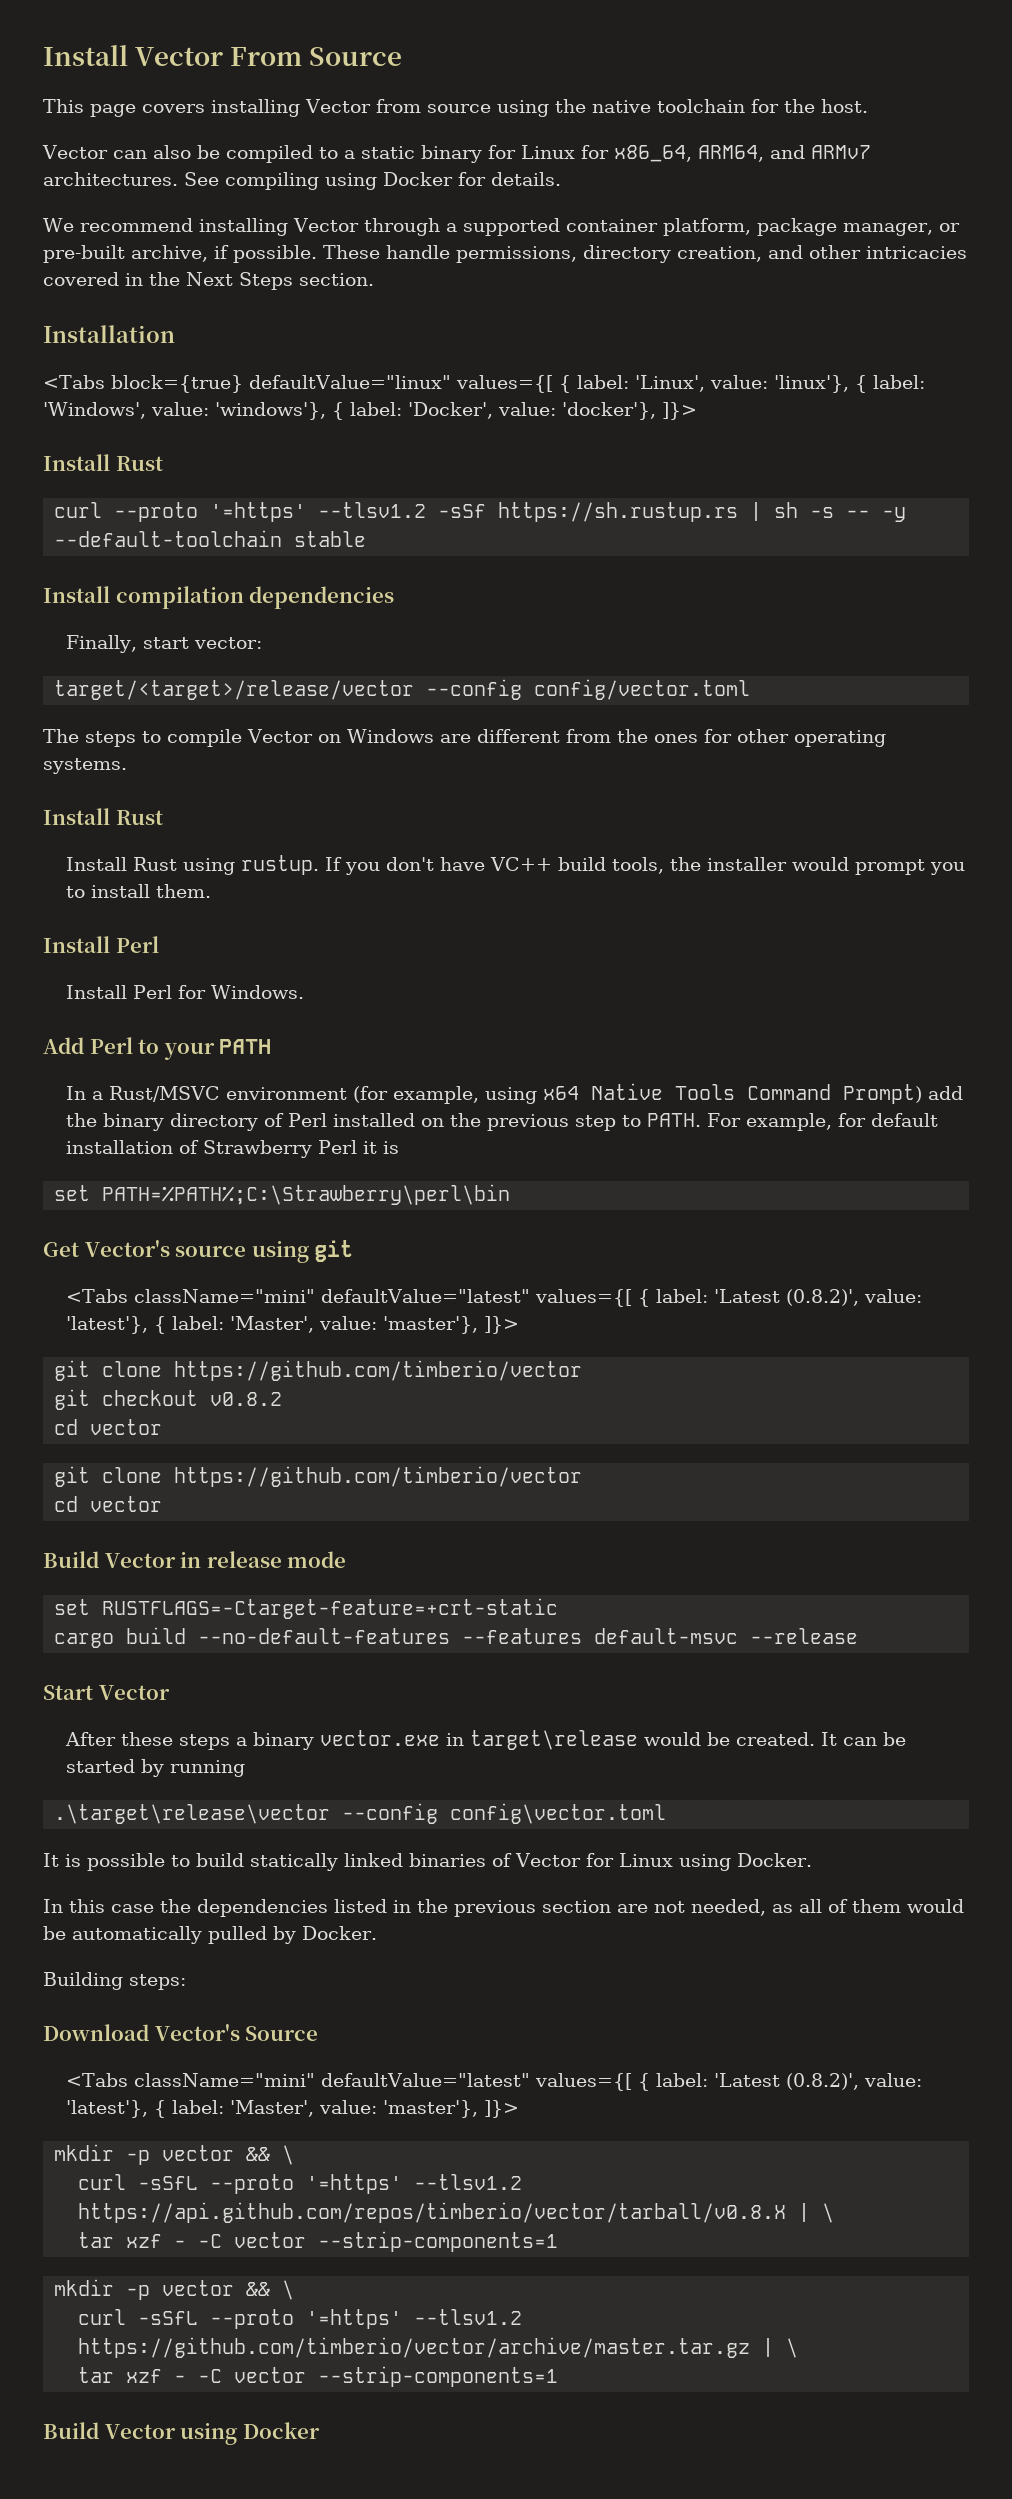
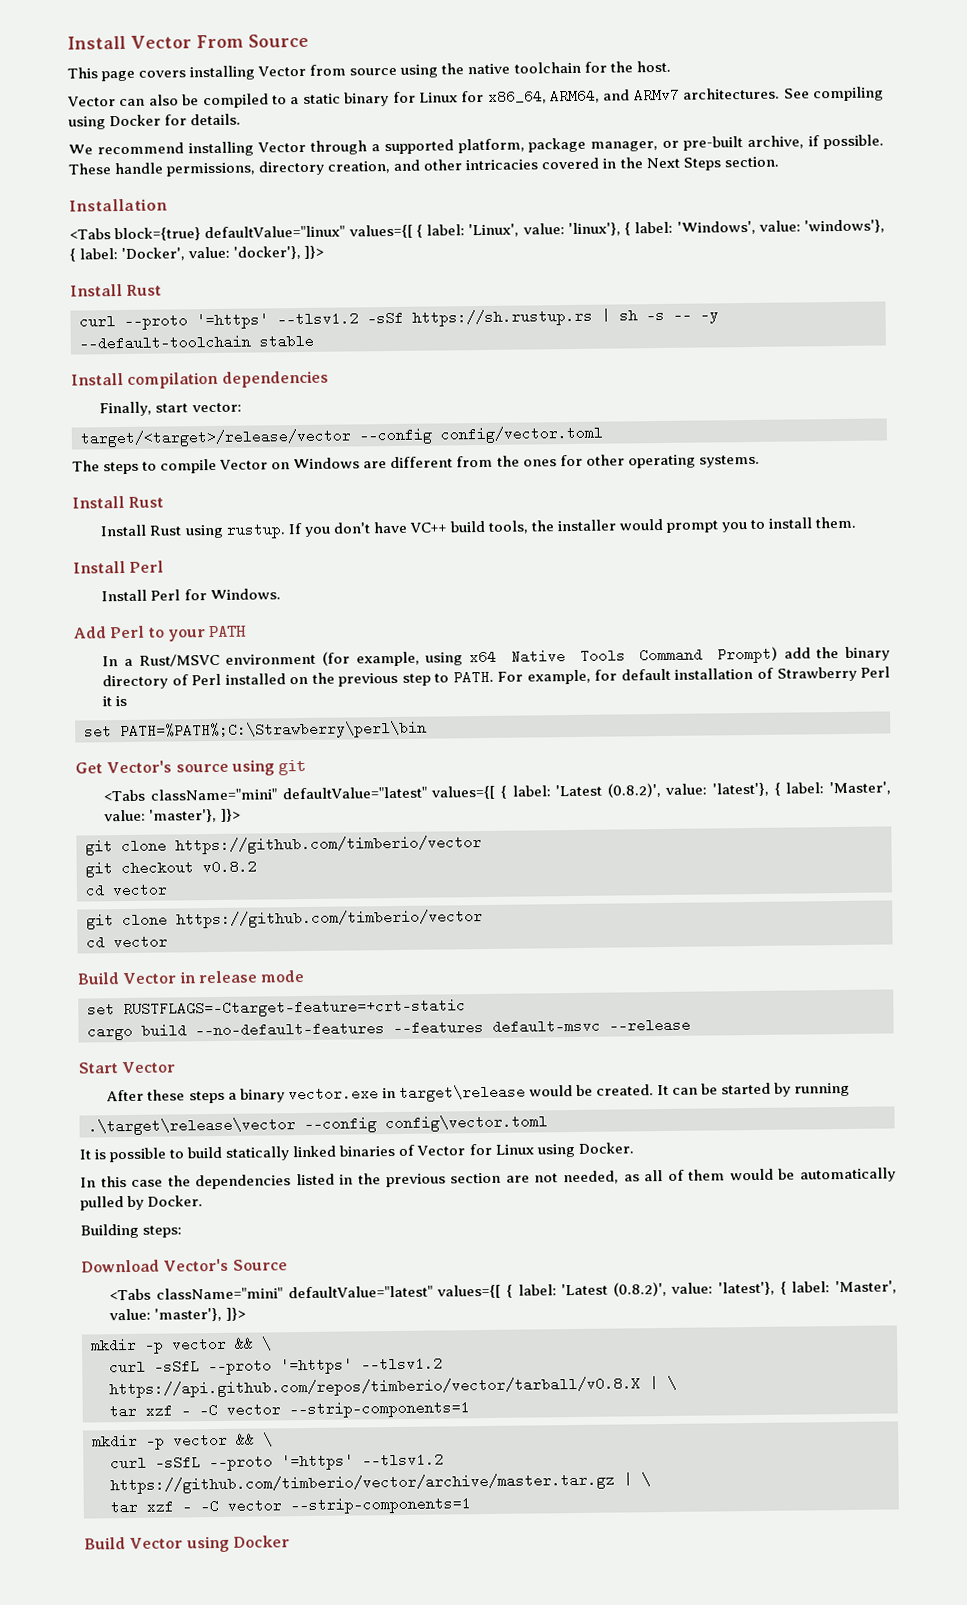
[565,219,658,232] container -> (454, 147) none

